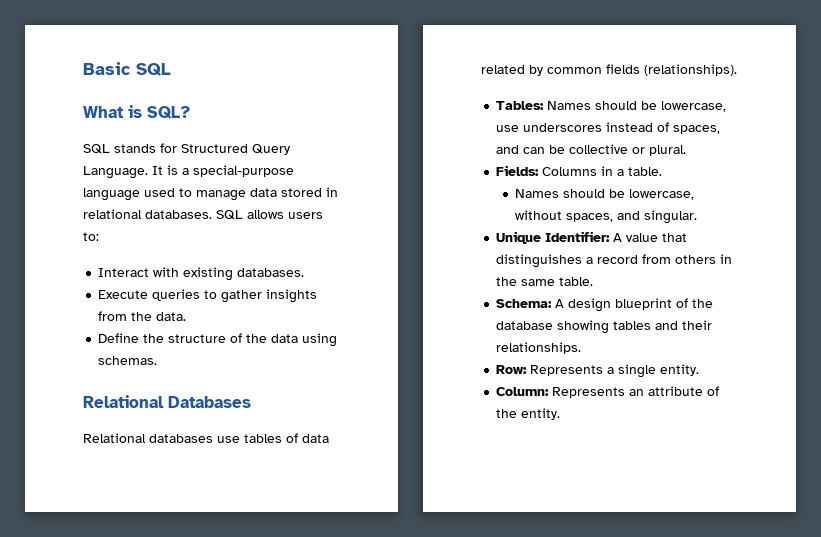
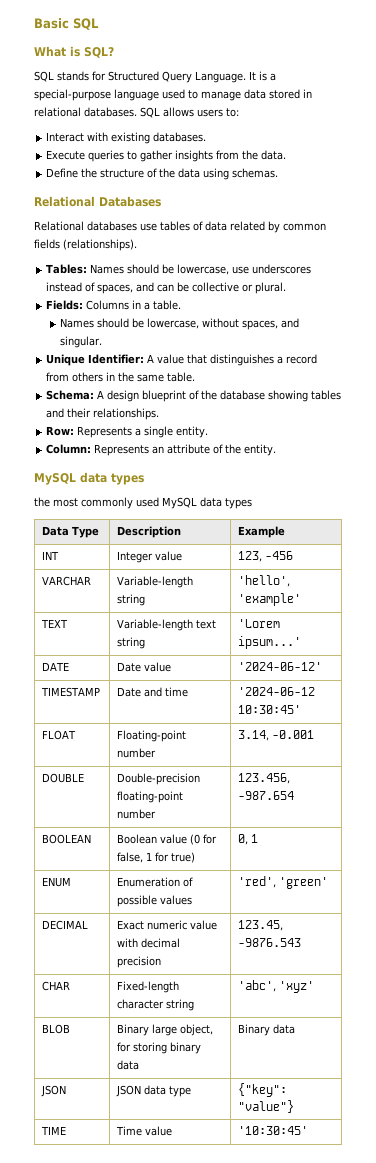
(561, 414) none -> [34,472,144,485] [34,497,252,509] [42,526,100,538] [117,526,182,538] [238,526,286,538] [42,551,60,560] [117,551,183,563] [238,551,294,562] [42,576,92,586] [117,576,194,588] [117,594,146,606] [238,575,291,587] [238,593,302,606] [41,619,69,628] [117,619,217,631] [117,637,146,649] [238,619,281,628] [238,636,302,649] [42,662,70,671] [117,662,172,672] [238,662,323,671] [41,687,101,697] [117,687,189,697] [238,687,316,696] [238,705,302,714] [42,730,77,740] [117,730,187,742] [117,748,157,758] [238,730,315,741] [42,773,85,783] [117,773,201,785] [117,791,184,803] [117,809,157,819] [238,773,291,784] [238,791,295,800] [42,834,92,844] [117,834,218,845] [117,852,196,863] [238,834,259,845] [42,877,72,887] [117,877,194,887] [117,895,193,907] [238,876,329,889] [42,920,89,930] [117,920,218,930] [117,938,181,948] [117,956,162,968] [238,920,284,931] [238,938,302,947] [42,981,71,991] [117,981,180,993] [117,999,195,1011] [238,980,315,993] [42,1024,71,1034] [117,1024,214,1036] [117,1042,202,1054] [117,1060,140,1070] [238,1024,296,1036] [41,1085,67,1097] [116,1085,192,1097] [238,1083,288,1097] [238,1100,295,1113] [41,1126,67,1135] [116,1126,173,1136] [238,1126,309,1135] // MySQL data types // the most commonly used MySQL data types // Data Type | Description | Example // INT | Integer value | 123, -456 // VARCHAR | Variable-length string | 'hello', 'example' // TEXT | Variable-length text string | 'Lorem ipsum...' // DATE | Date value | '2024-06-12' // TIMESTAMP | Date and time | '2024-06-12 10:30:45' // FLOAT | Floating-point number | 3.14, -0.001 // DOUBLE | Double-precision floating-point number | 123.456, -987.654 // BOOLEAN | Boolean value (0 for false, 1 for true) | 0, 1 // ENUM | Enumeration of possible values | 'red', 'green' // DECIMAL | Exact numeric value with decimal precision | 123.45, -9876.543 // CHAR | Fixed-length character string | 'abc', 'xyz' // BLOB | Binary large object, for storing binary data | Binary data // JSON | JSON data type | {"key": "value"} // TIME | Time value | '10:30:45'

